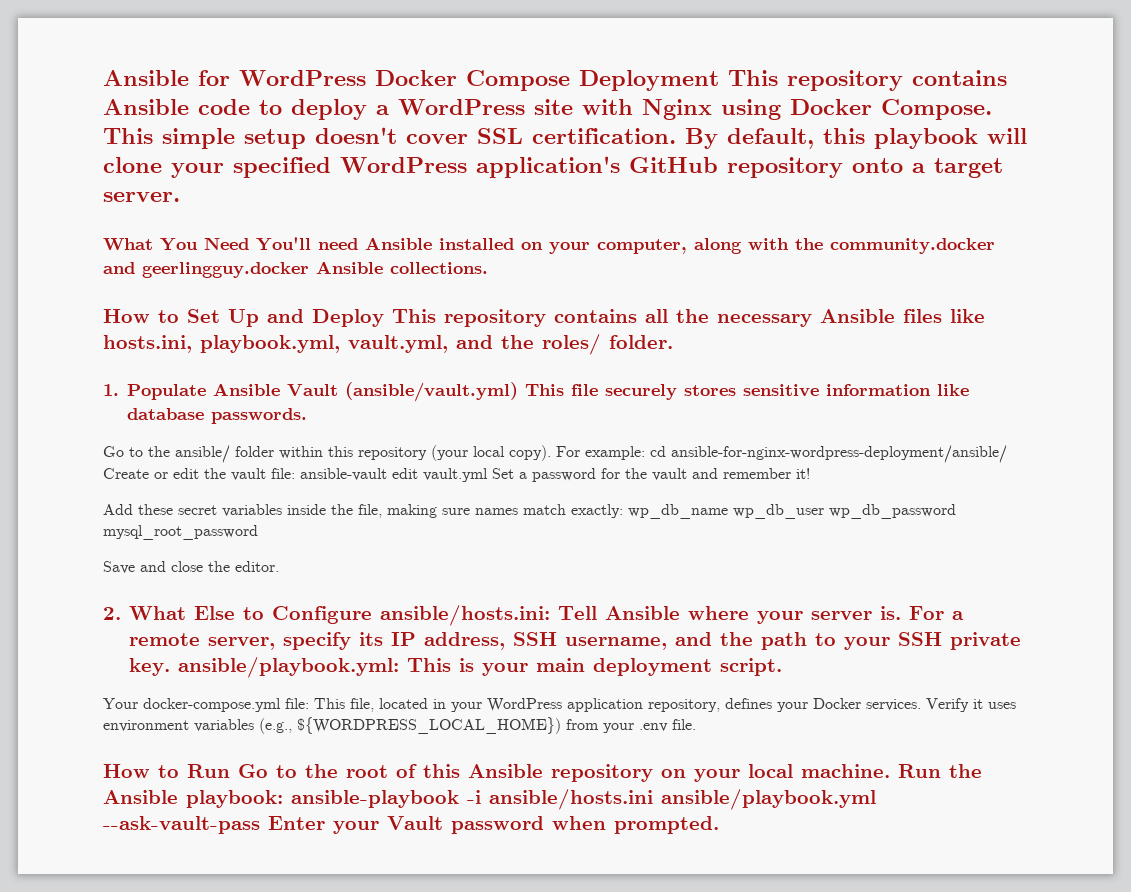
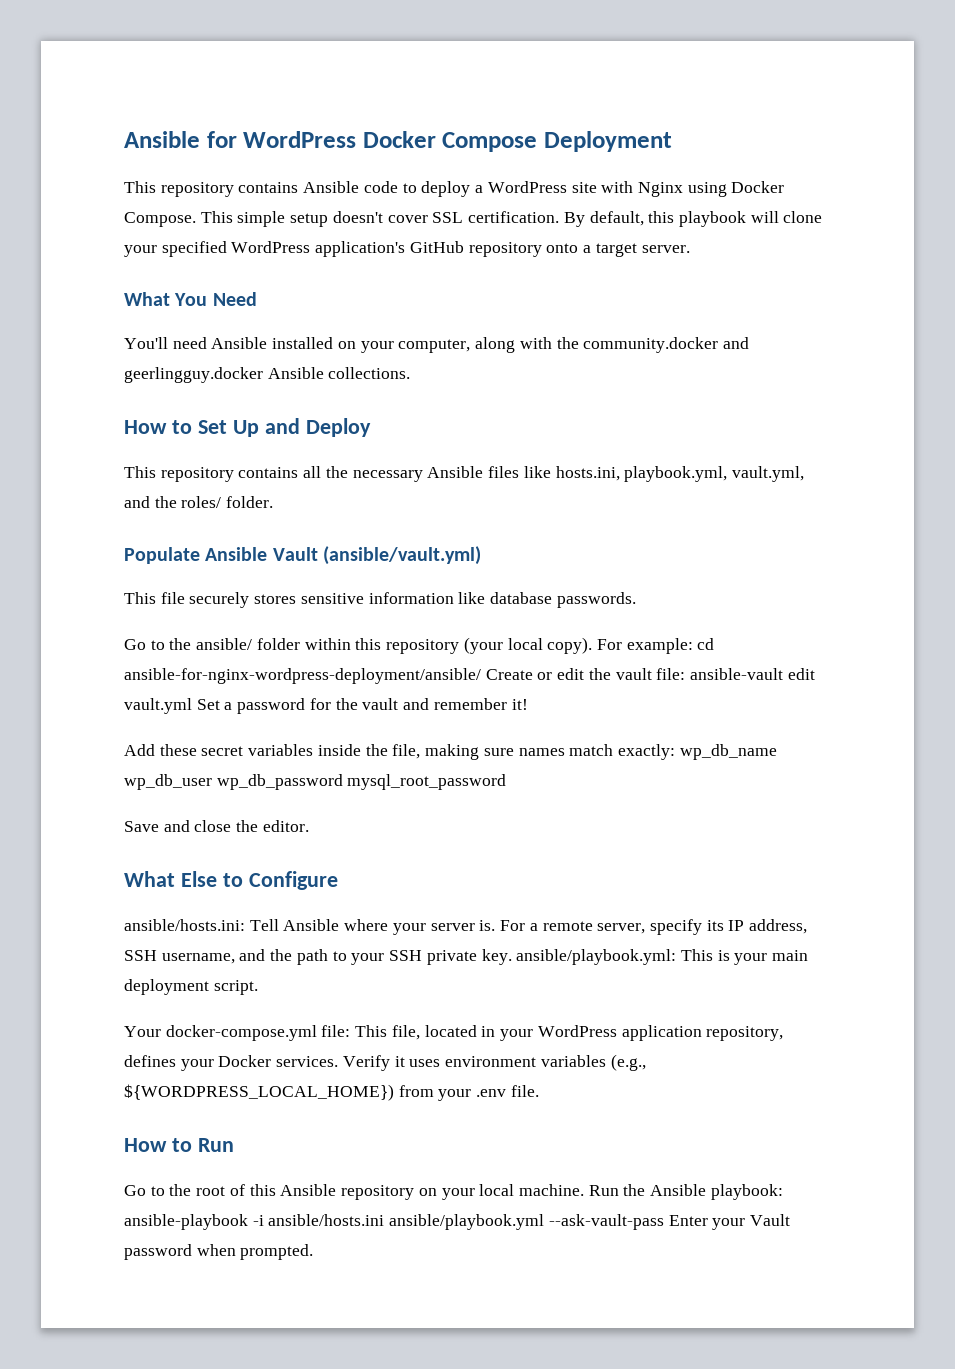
(719, 80) none -> (673, 141) //
(249, 243) none -> (257, 299) //
(384, 318) none -> (371, 427) //
[103,384,119,396] 1. -> (274, 502) none
(518, 392) none -> (481, 555) //
[103,607,121,620] 2. -> (309, 826) none
(372, 615) none -> (338, 880) //
(230, 771) none -> (234, 1145) //

